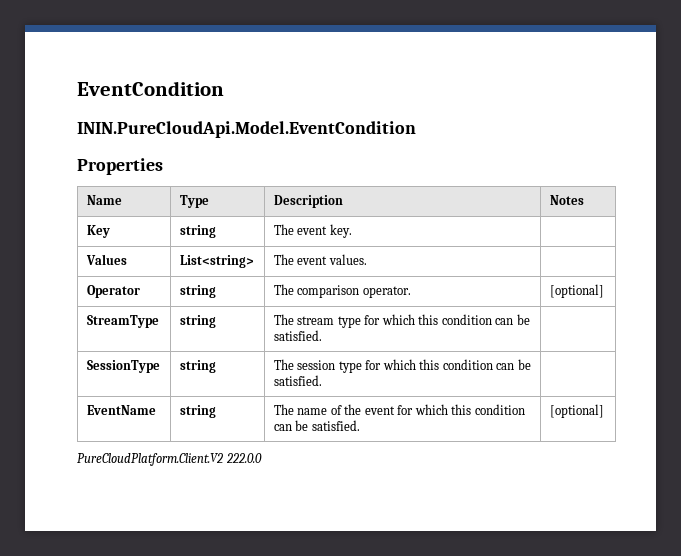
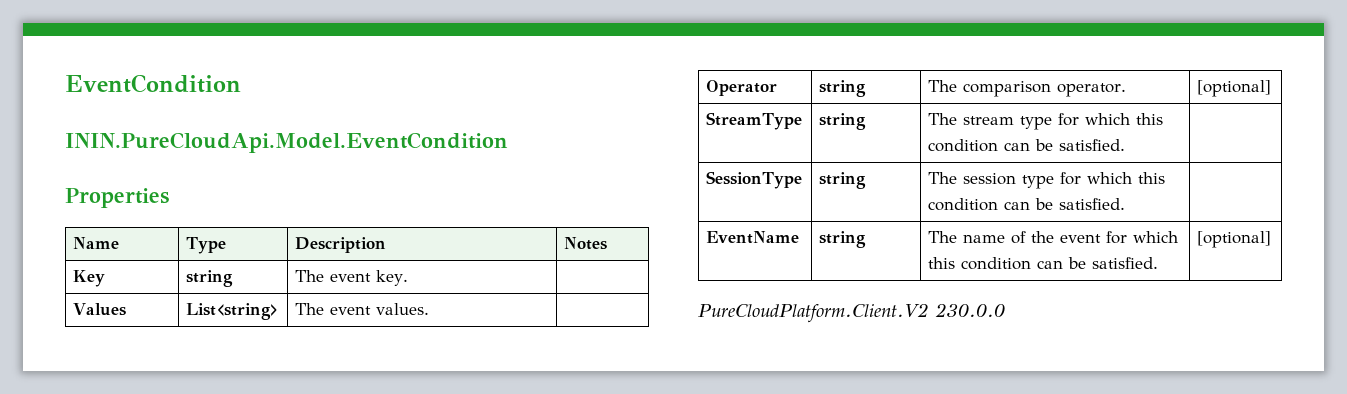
[225,453,262,463] 222.0.0 -> [935,303,1005,317] 230.0.0

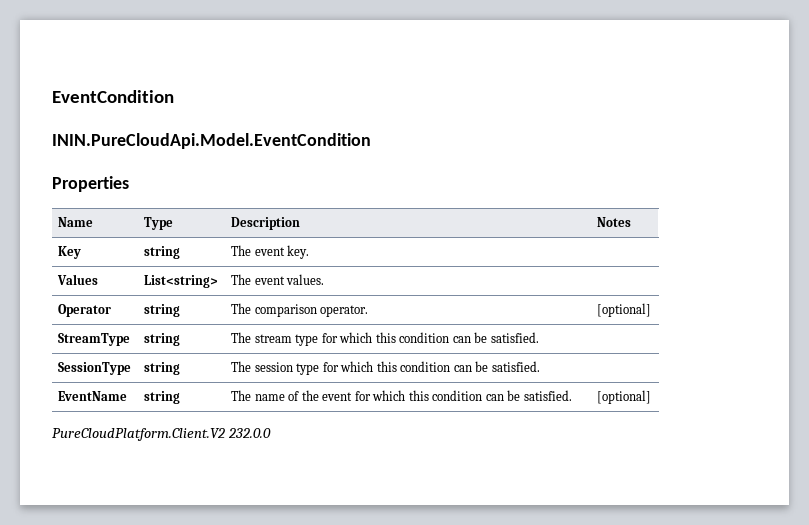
[935,303,1005,317] 230.0.0 -> [227,428,271,438] 232.0.0

